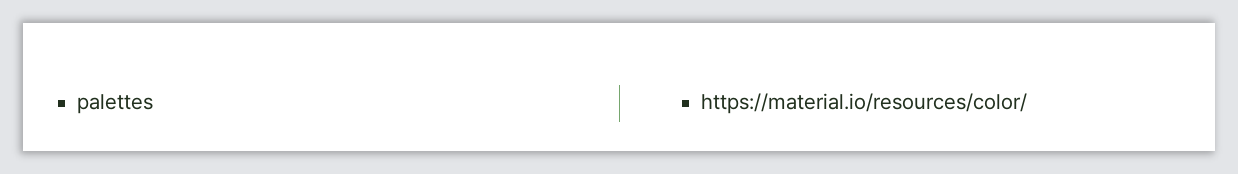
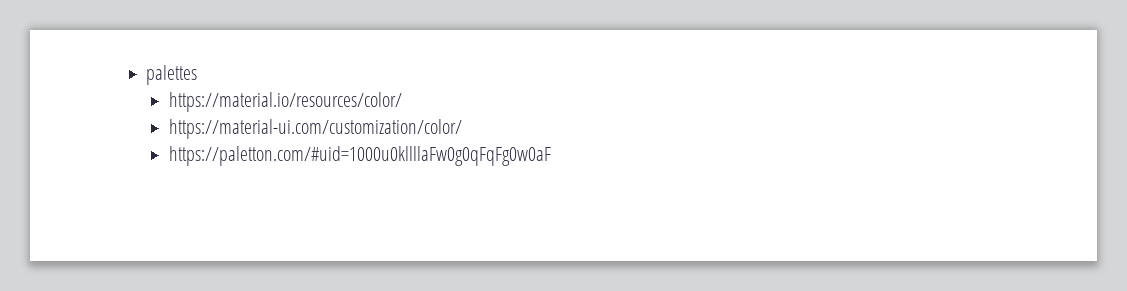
(1028, 103) none -> [168,119,462,139] [168,146,551,166] // https://material-ui.com/customization/color/ // https://paletton.com/#uid=1000u0kllllaFw0g0qFqFg0w0aF

